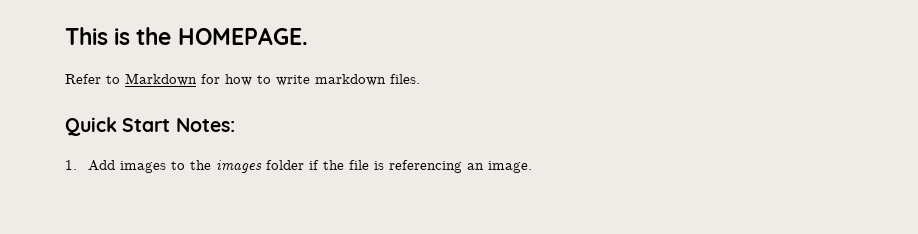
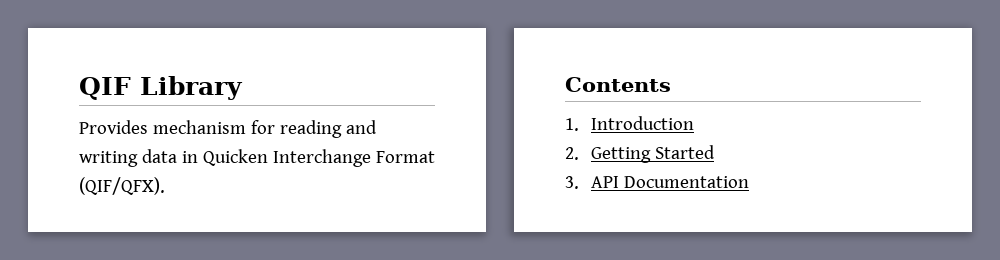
[65,27,308,45] [65,73,420,86] [65,117,235,136] [65,160,532,173] This is the HOMEPAGE. // Refer to Markdown for how to write markdown files. // Quick Start Notes: // 1. Add images to the images folder if the file is referencing an image. -> [79,76,243,100] [79,120,377,138] [79,149,435,167] [79,177,165,195] [565,77,671,92] [565,116,695,131] [565,145,716,163] [565,176,750,189] QIF Library // Provides mechanism for reading and writing data in Quicken Interchange Format (QIF/QFX). // Contents // 1. Introduction // 2. Getting Started // 3. API Documentation

